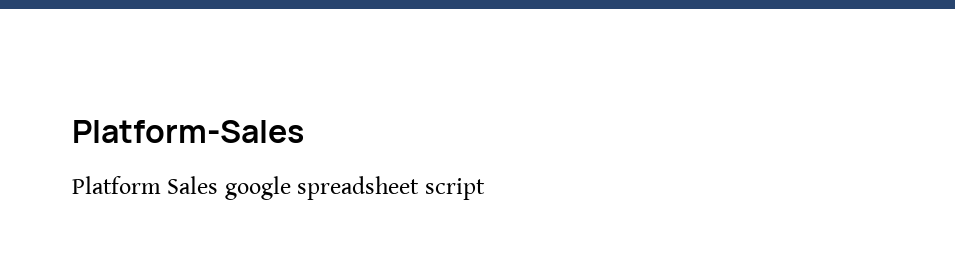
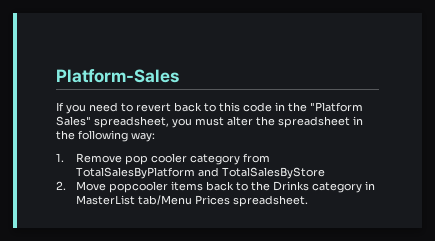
[72,176,485,200] Platform Sales google spreadsheet script -> [56,102,363,114] [56,116,363,128] [56,130,155,142] [56,153,271,165] [76,167,326,179] [56,181,376,193] [76,195,309,207] If you need to revert back to this code in the "Platform Sales" spreadsheet, you must alter the spreadsheet in the following way: // 1. Remove pop cooler category from TotalSalesByPlatform and TotalSalesByStore // 2. Move popcooler items back to the Drinks category in MasterList tab/Menu Prices spreadsheet.

